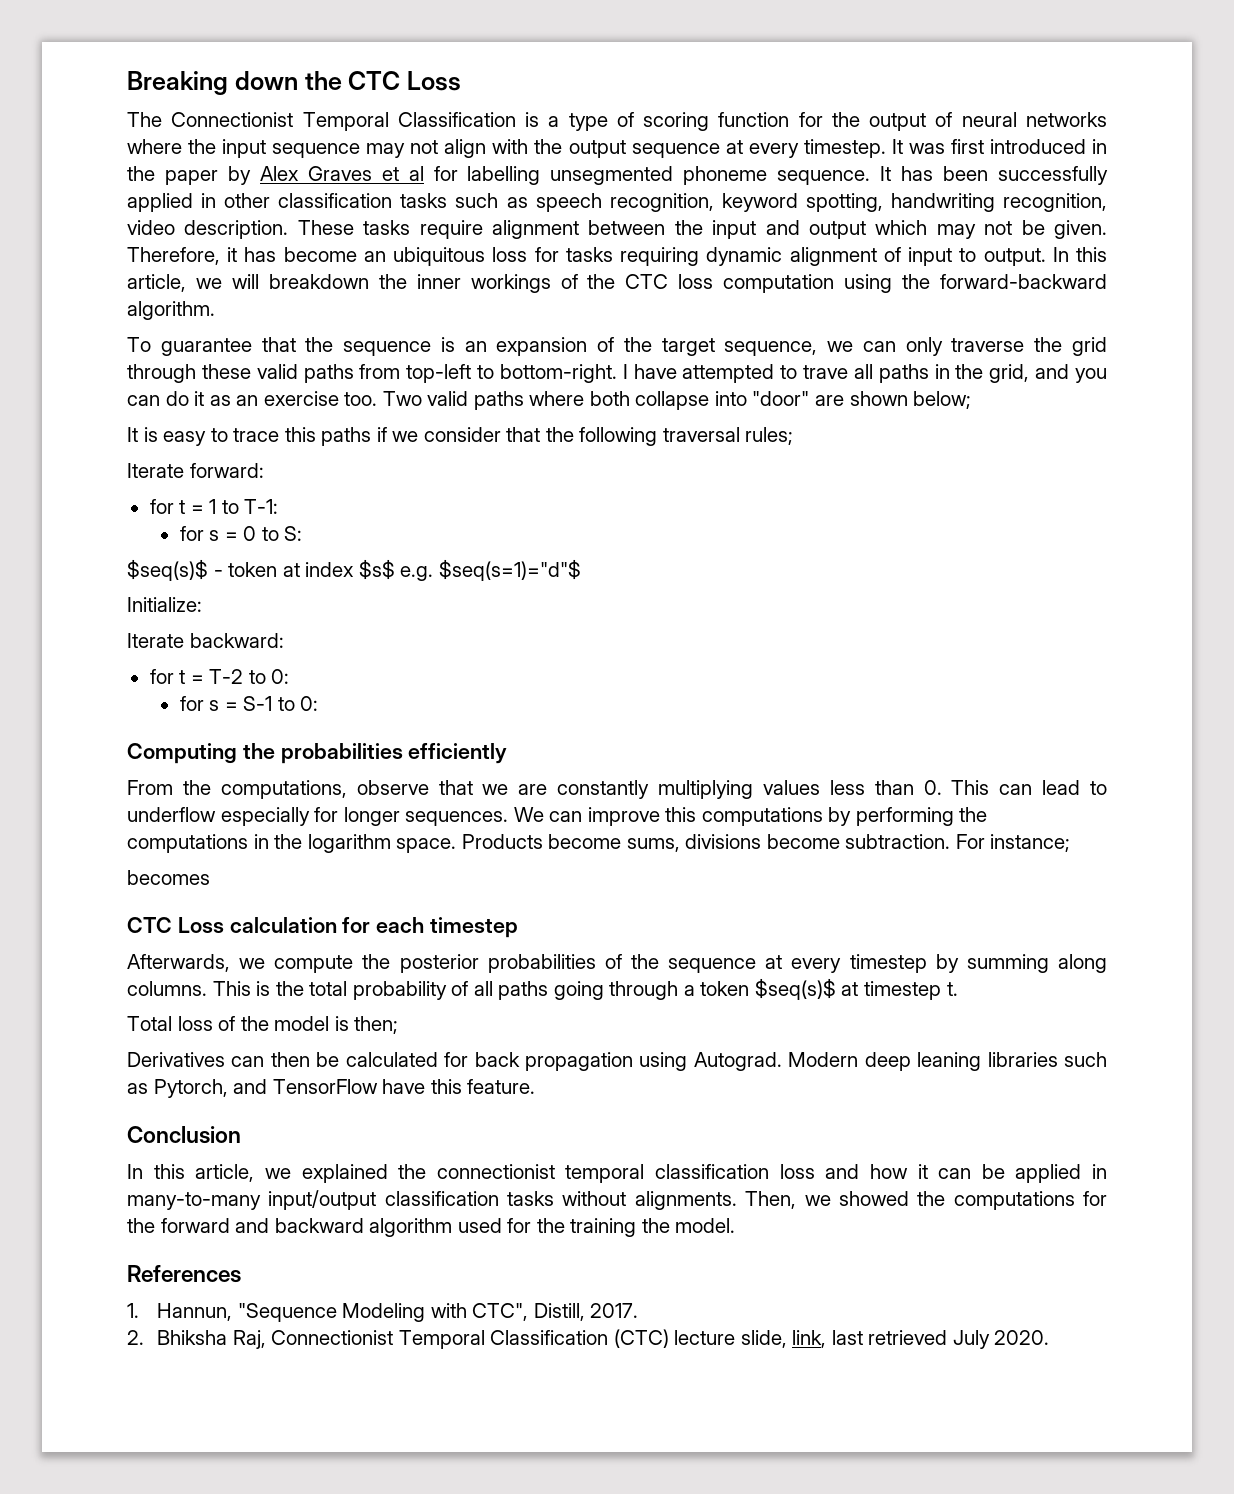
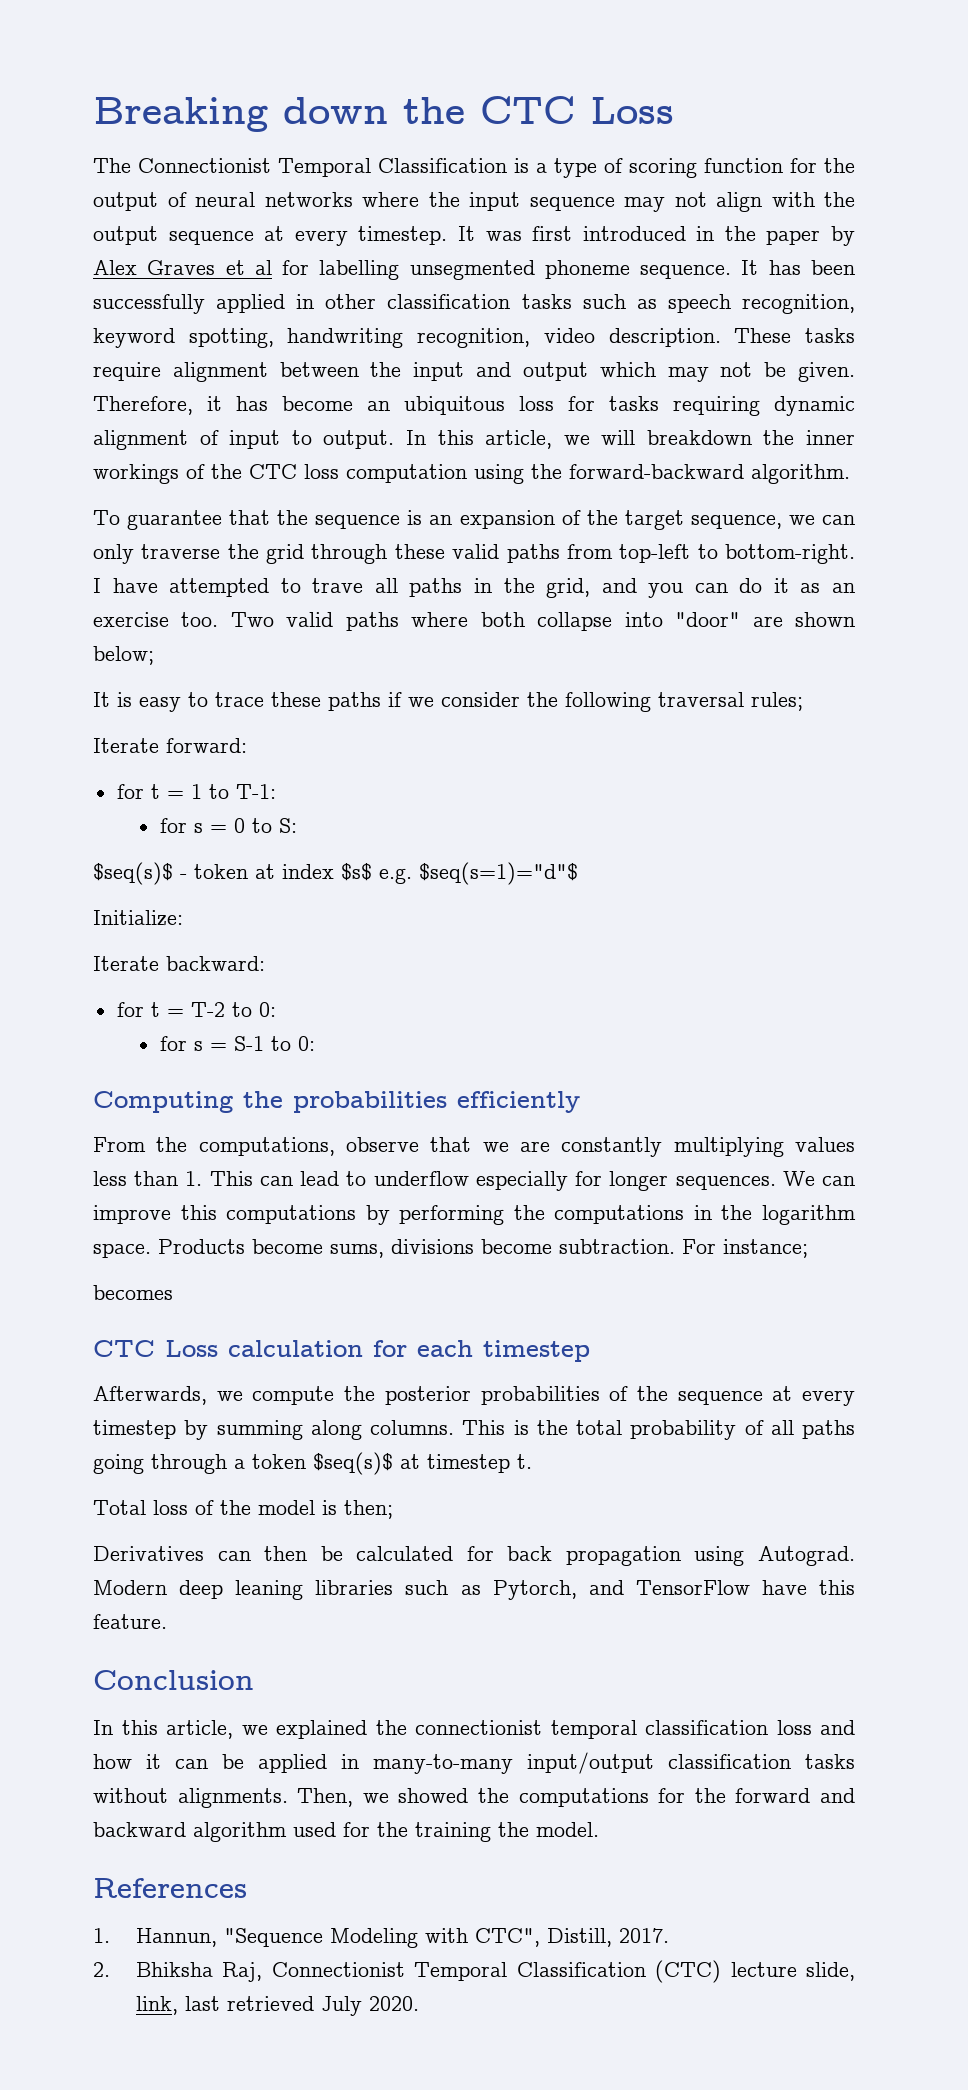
[284,427,316,442] this -> [271,692,321,707] these
[506,427,541,442] that -> (520, 699) none
[923,780,942,795] 0. -> [185,1171,203,1186] 1.

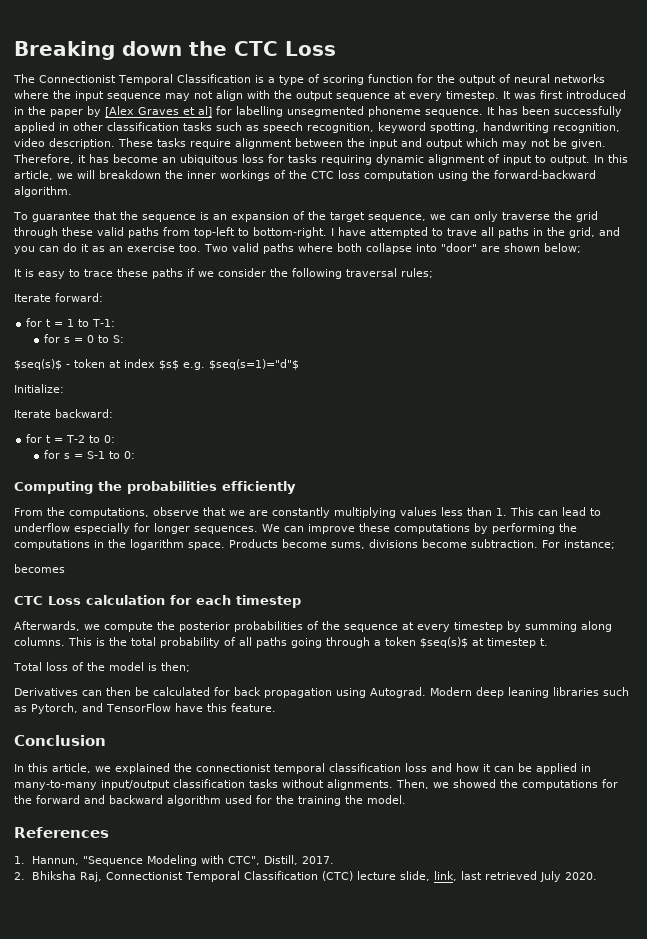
[93,260,137,275] Alex -> [105,106,134,117] [Alex
[254,260,272,275] al -> [198,106,212,117] al]
[180,1205,217,1220] this -> [359,523,390,532] these

